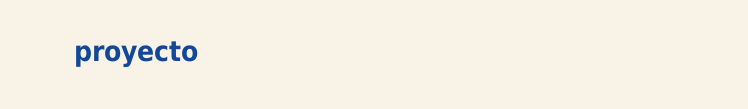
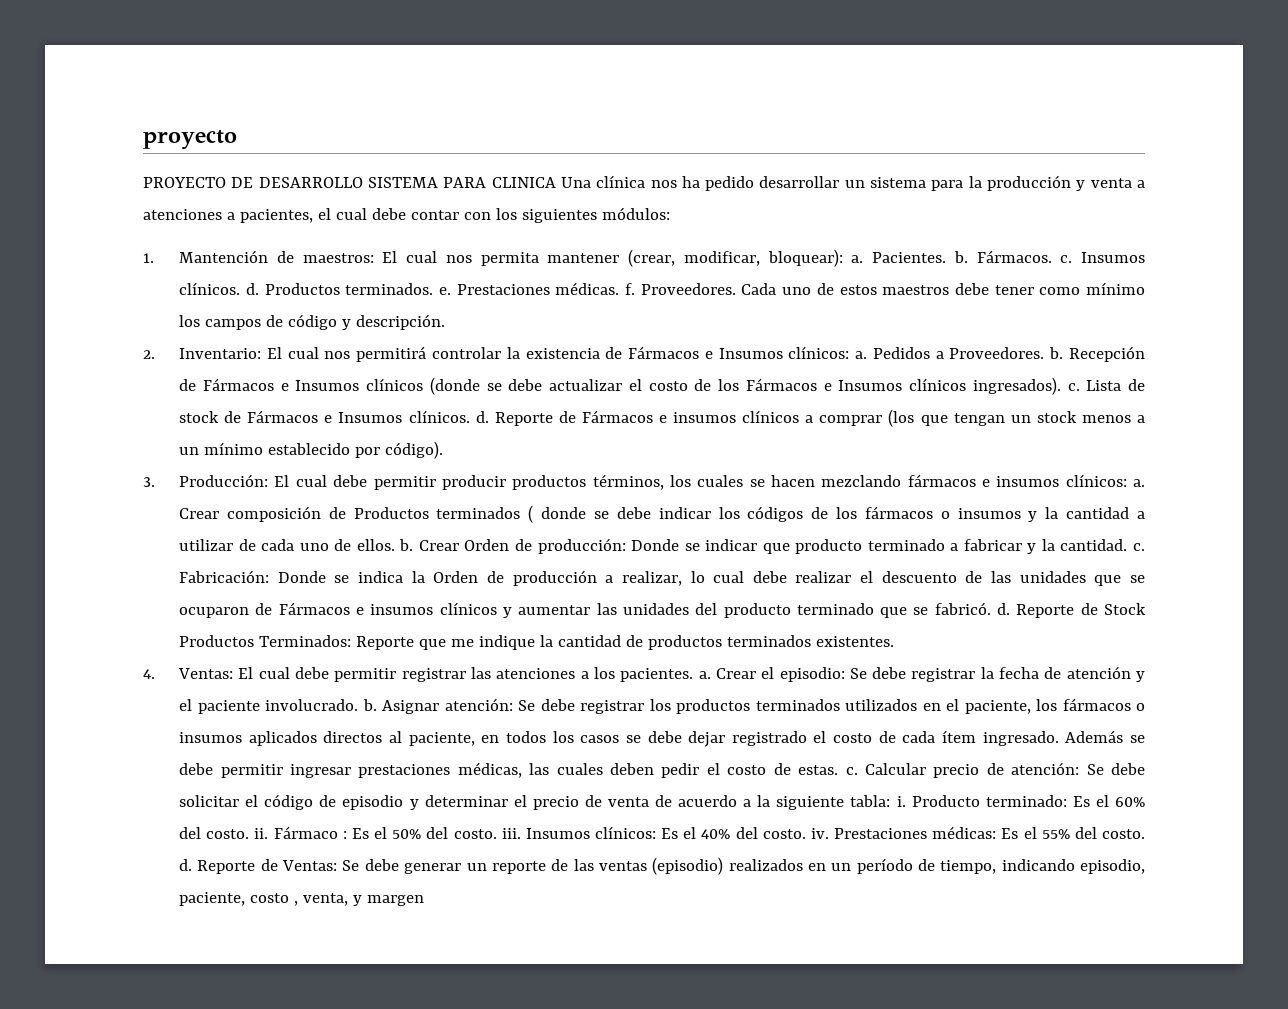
(198, 54) none -> [143,175,1145,191] [143,207,670,223] [143,249,1146,267] [179,282,1145,295] [179,314,446,330] [143,346,1146,362] [179,377,1146,395] [179,409,1145,427] [179,441,444,459] [143,474,1145,490] [179,505,1146,523] [179,538,1145,554] [179,570,1145,586] [179,602,1147,618] [179,635,895,650] [143,666,1145,682] [179,698,1145,714] [179,730,1145,747] [179,762,1145,778] [179,794,1145,810] [179,826,1146,839] [179,857,1146,875] [179,892,425,906] // PROYECTO DE DESARROLLO SISTEMA PARA CLINICA Una clínica nos ha pedido desarrollar un sistema para la producción y venta a atenciones a pacientes, el cual debe contar con los siguientes módulos: // 1. Mantención de maestros: El cual nos permita mantener (crear, modificar, bloquear): a. Pacientes. b. Fármacos. c. Insumos clínicos. d. Productos terminados. e. Prestaciones médicas. f. Proveedores. Cada uno de estos maestros debe tener como mínimo los campos de código y descripción. // 2. Inventario: El cual nos permitirá controlar la existencia de Fármacos e Insumos clínicos: a. Pedidos a Proveedores. b. Recepción de Fármacos e Insumos clínicos (donde se debe actualizar el costo de los Fármacos e Insumos clínicos ingresados). c. Lista de stock de Fármacos e Insumos clínicos. d. Reporte de Fármacos e insumos clínicos a comprar (los que tengan un stock menos a un mínimo establecido por código). // 3. Producción: El cual debe permitir producir productos términos, los cuales se hacen mezclando fármacos e insumos clínicos: a. Crear composición de Productos terminados ( donde se debe indicar los códigos de los fármacos o insumos y la cantidad a utilizar de cada uno de ellos. b. Crear Orden de producción: Donde se indicar que producto terminado a fabricar y la cantidad. c. Fabricación: Donde se indica la Orden de producción a realizar, lo cual debe realizar el descuento de las unidades que se ocuparon de Fármacos e insumos clínicos y aumentar las unidades del producto terminado que se fabricó. d. Reporte de Stock Productos Terminados: Reporte que me indique la cantidad de productos terminados existentes. // 4. Ventas: El cual debe permitir registrar las atenciones a los pacientes. a. Crear el episodio: Se debe registrar la fecha de atención y el paciente involucrado. b. Asignar atención: Se debe registrar los productos terminados utilizados en el paciente, los fármacos o insumos aplicados directos al paciente, en todos los casos se debe dejar registrado el costo de cada ítem ingresado. Además se debe permitir ingresar prestaciones médicas, las cuales deben pedir el costo de estas. c. Calcular precio de atención: Se debe solicitar el código de episodio y determinar el precio de venta de acuerdo a la siguiente tabla: i. Producto terminado: Es el 60% del costo. ii. Fármaco : Es el 50% del costo. iii. Insumos clínicos: Es el 40% del costo. iv. Prestaciones médicas: Es el 55% del costo. d. Reporte de Ventas: Se debe generar un reporte de las ventas (episodio) realizados en un período de tiempo, indicando episodio, paciente, costo , venta, y margen

